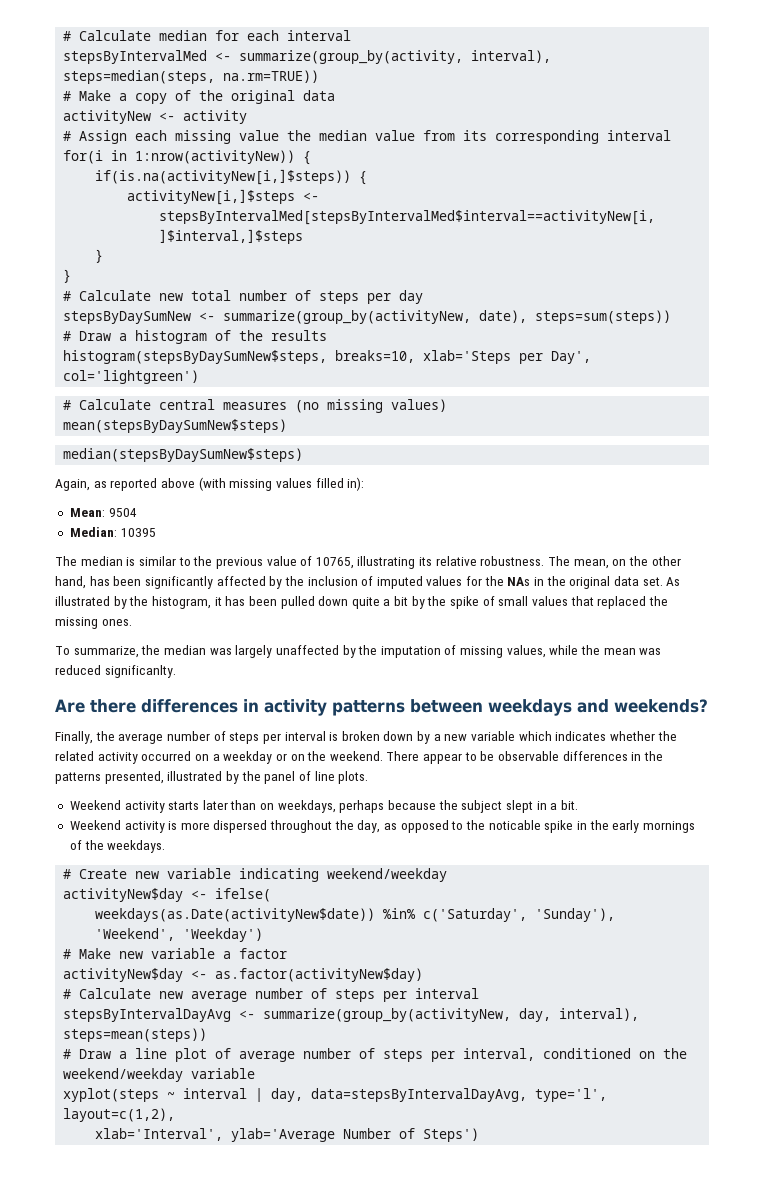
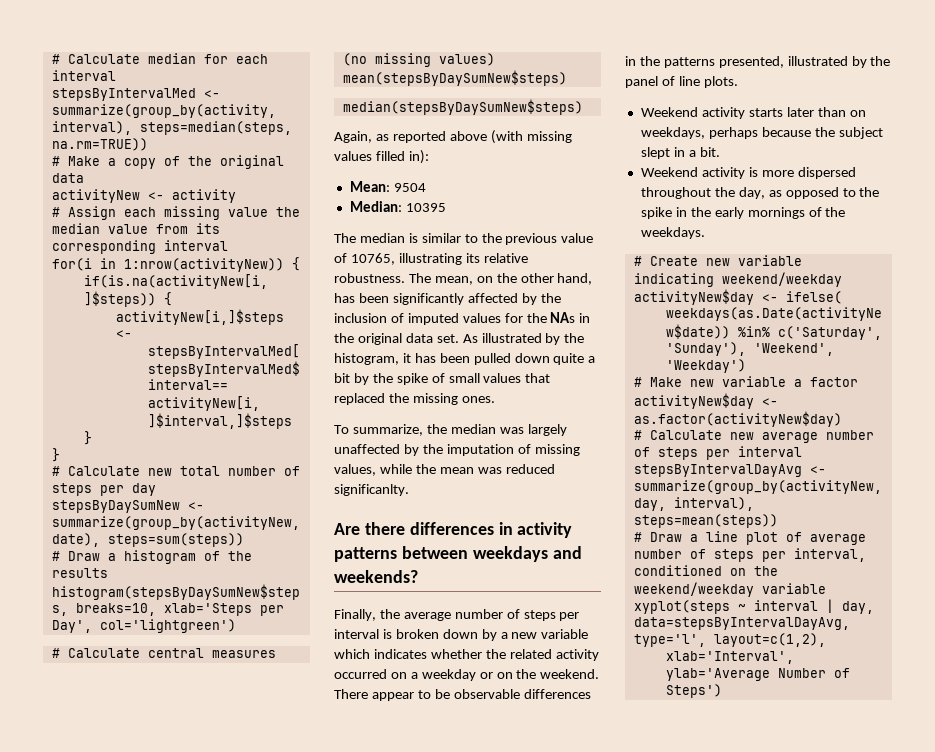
[488,820,541,830] noticable -> (880, 192) none

